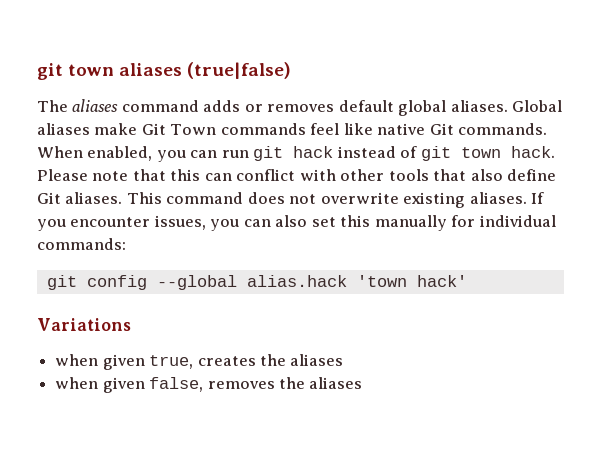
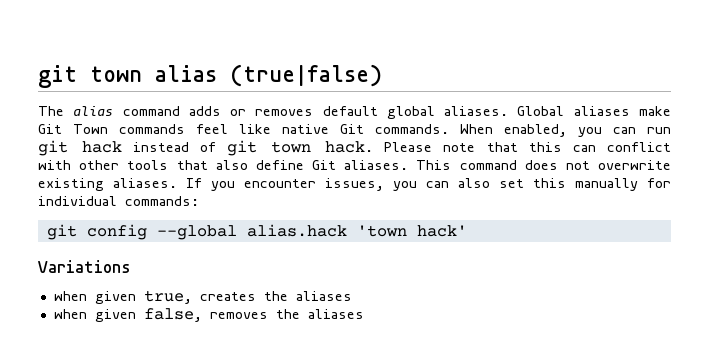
[37,63,183,80] git town aliases -> [38,65,217,88] git town alias
[72,99,119,112] aliases -> [73,106,114,116] alias

